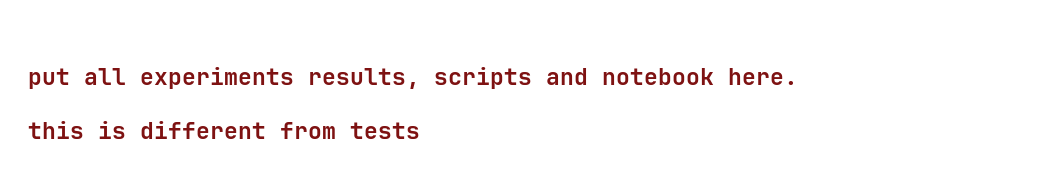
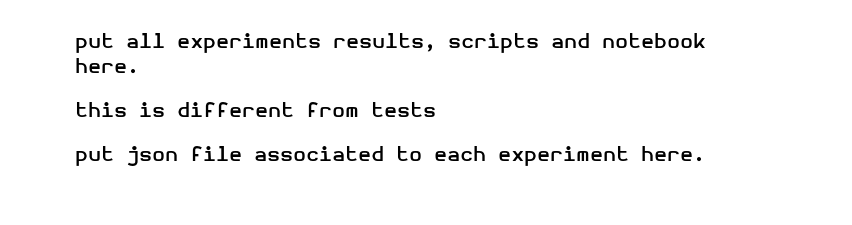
(420, 130) none -> [75,146,705,166] // put json file associated to each experiment here.

